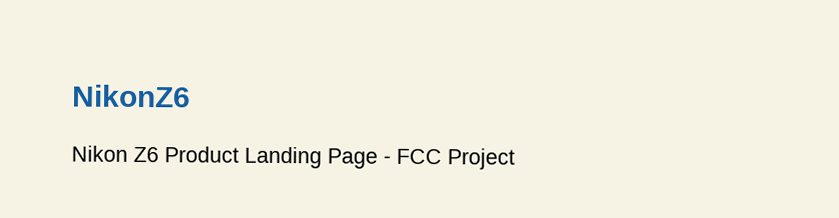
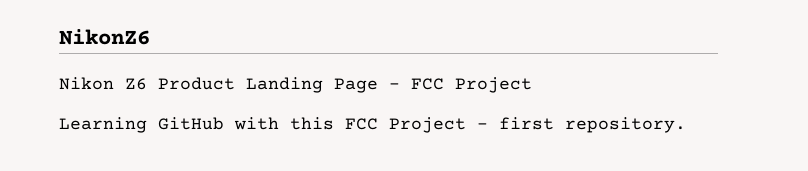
(515, 159) none -> [59,117,686,133] // Learning GitHub with this FCC Project - first repository.

